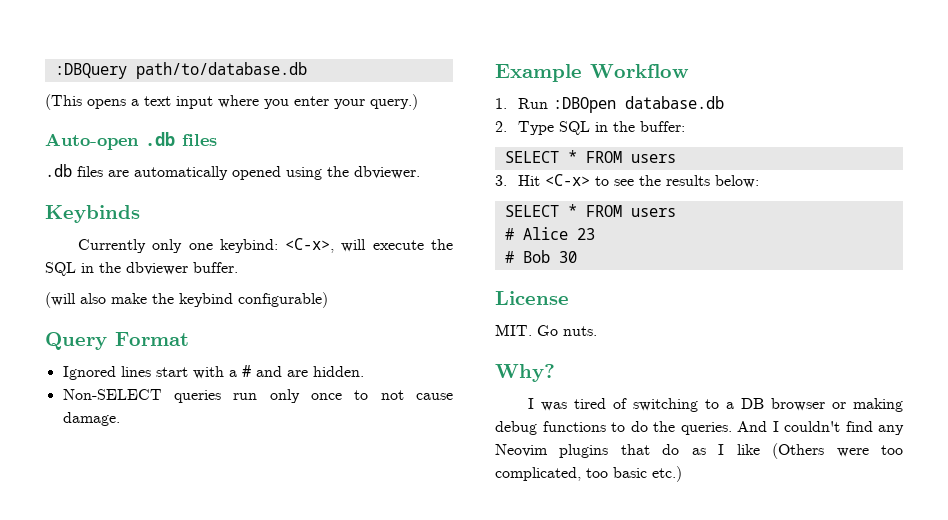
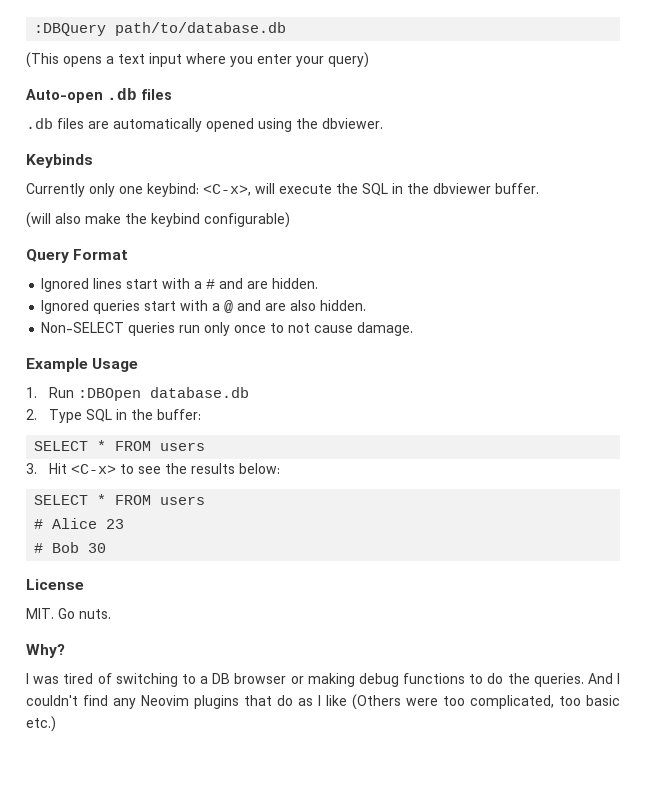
[370,94,418,110] query.) -> [328,52,369,68] query)
(364, 371) none -> [41,300,367,314] // Ignored queries start with a @ and are also hidden.
[590,64,689,78] Workflow -> [92,358,139,372] Usage

